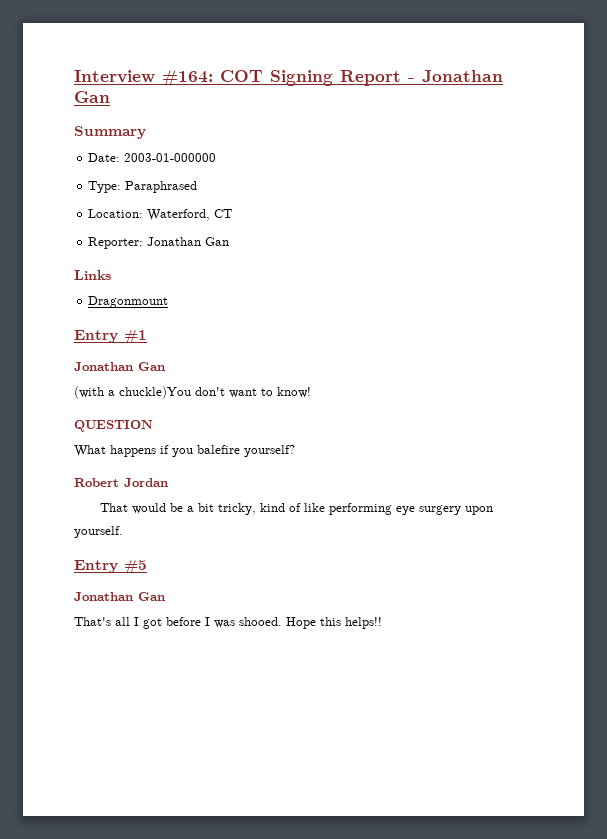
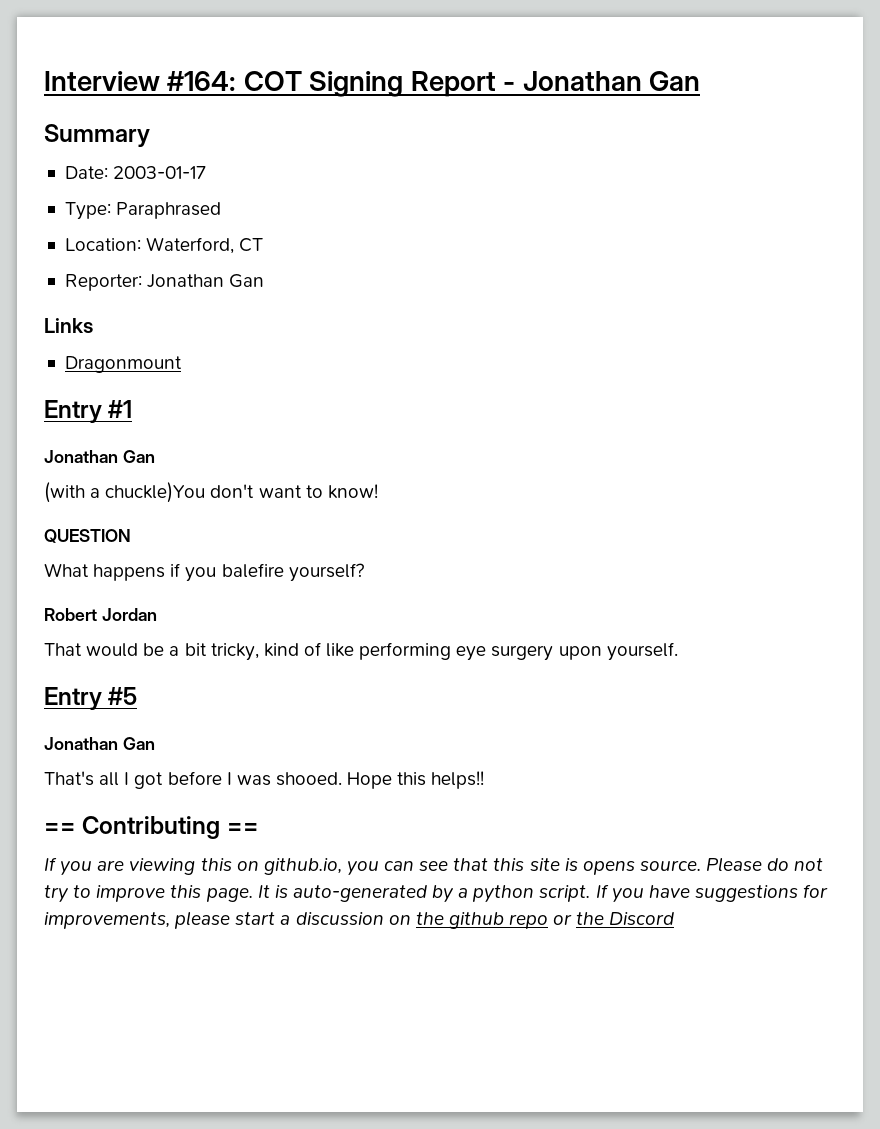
[124,153,217,162] 2003-01-000000 -> [113,166,207,179] 2003-01-17
(382, 623) none -> [44,816,259,839] [44,857,824,876] [44,884,829,903] [44,911,675,929] // == Contributing == // If you are viewing this on github.io, you can see that this site is opens source. Please do not try to improve this page. It is auto-generated by a python script. If you have suggestions for improvements, please start a discussion on the github repo or the Discord

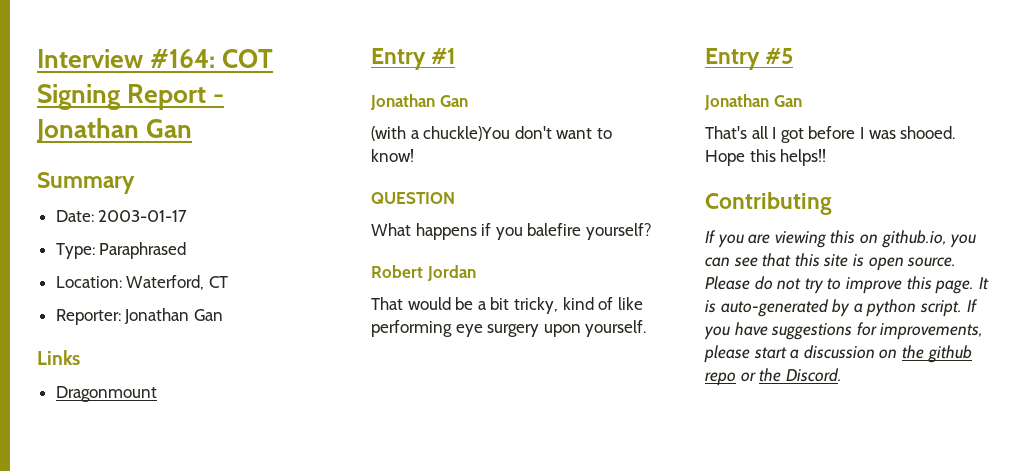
[44,823,76,834] == -> (827, 157) none
[226,823,259,834] == -> (832, 203) none
[582,860,635,875] opens -> [868,257,904,271] open
[609,912,675,925] Discord -> [785,368,842,382] Discord.

